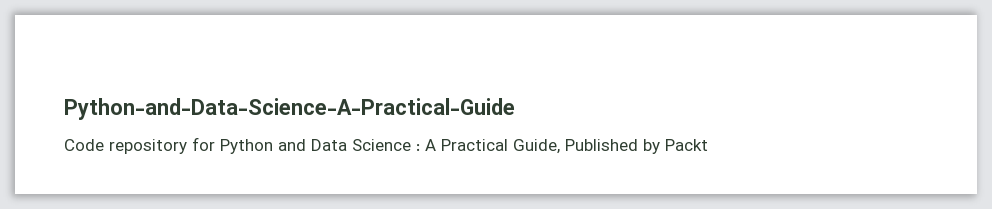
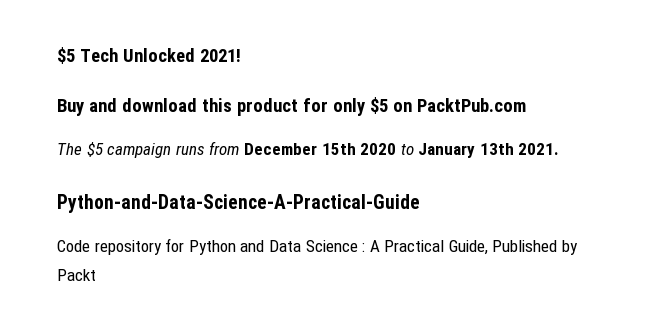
(64, 109) none -> [57,47,241,64] [57,97,526,116] [57,141,560,158] $5 Tech Unlocked 2021! // Buy and download this product for only $5 on PacktPub.com // The $5 campaign runs from December 15th 2020 to January 13th 2021. //

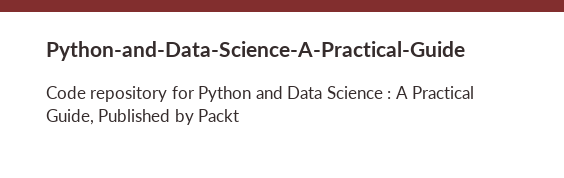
[57,47,241,64] [57,97,526,116] [57,141,560,158] $5 Tech Unlocked 2021! // Buy and download this product for only $5 on PacktPub.com // The $5 campaign runs from December 15th 2020 to January 13th 2021. // -> (46, 51) none

